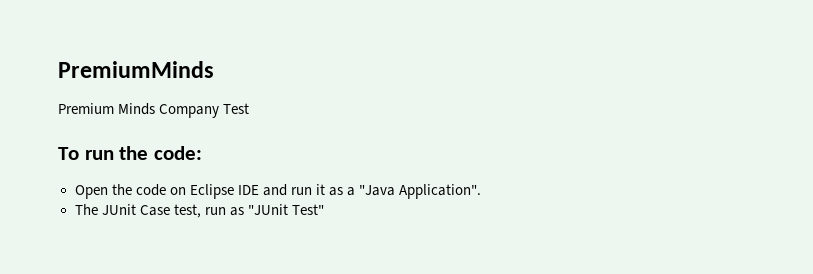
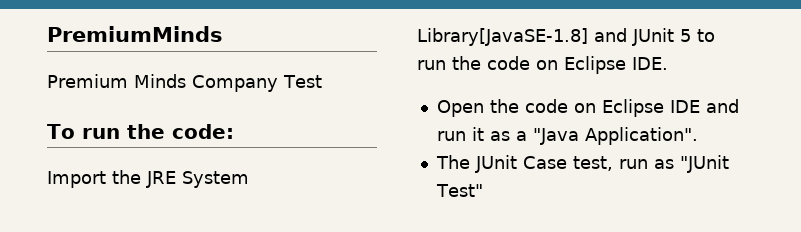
(202, 153) none -> [47,170,249,188] [417,28,715,46] [417,56,668,74] // Import the JRE System Library[JavaSE-1.8] and JUnit 5 to run the code on Eclipse IDE.

